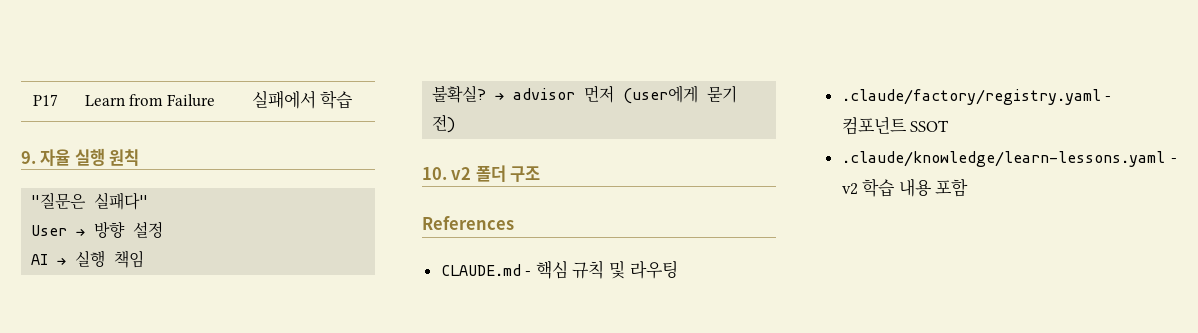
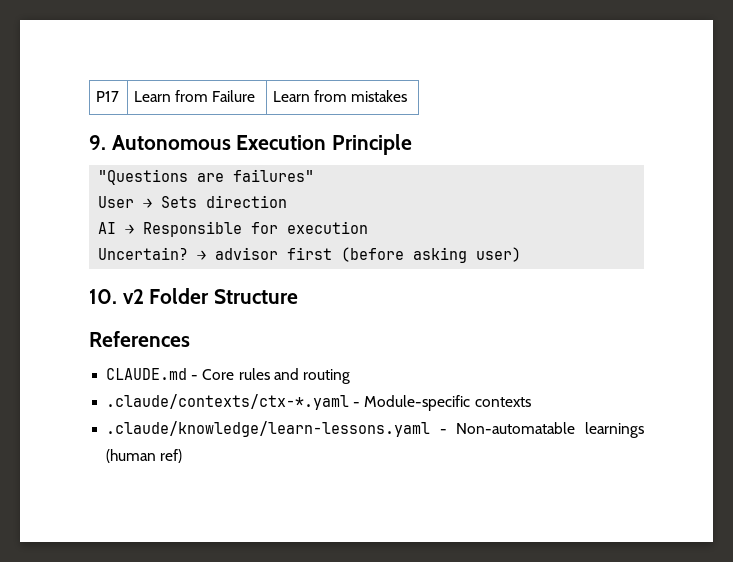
[251,90,354,109] [21,148,140,166] [31,192,149,210] 실패에서 학습 // 9. 자율 실행 원칙 // "질문은 실패다" -> [273,90,408,102] [89,134,413,155] [98,169,315,185] Learn from mistakes // 9. Autonomous Execution Principle // "Questions are failures"
[94,221,164,238] 방향 설정 -> [161,195,288,208] Sets direction
[75,250,145,268] [432,85,738,104] [432,114,456,133] 실행 책임 // 불확실? → advisor 먼저 (user에게 묻기 전) -> [143,221,369,237] [98,247,522,263] Responsible for execution // Uncertain? → advisor first (before asking user)
[475,165,541,182] 폴더 구조 -> [149,288,298,304] Folder Structure
[535,260,678,279] [841,89,1112,105] [841,116,950,135] [841,151,1177,167] [841,178,969,197] 핵심 규칙 및 라우팅 // .claude/factory/registry.yaml - 컴포넌트 SSOT // .claude/knowledge/learn-lessons.yaml - v2 학습 내용 포함 -> [202,368,350,384] [106,394,531,411] [106,421,645,438] [106,449,183,463] Core rules and routing // .claude/contexts/ctx-*.yaml - Module-specific contexts // .claude/knowledge/learn-lessons.yaml - Non-automatable learnings (human ref)

